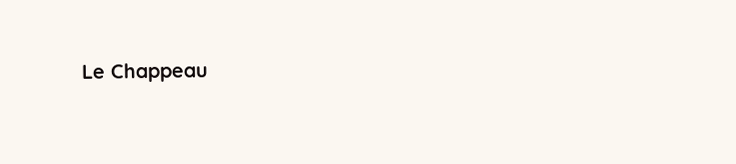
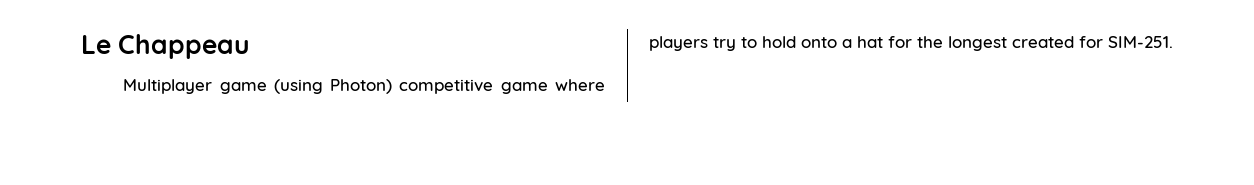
(208, 72) none -> [123,79,605,94] [649,36,1173,51] // Multiplayer game (using Photon) competitive game where players try to hold onto a hat for the longest created for SIM-251.

